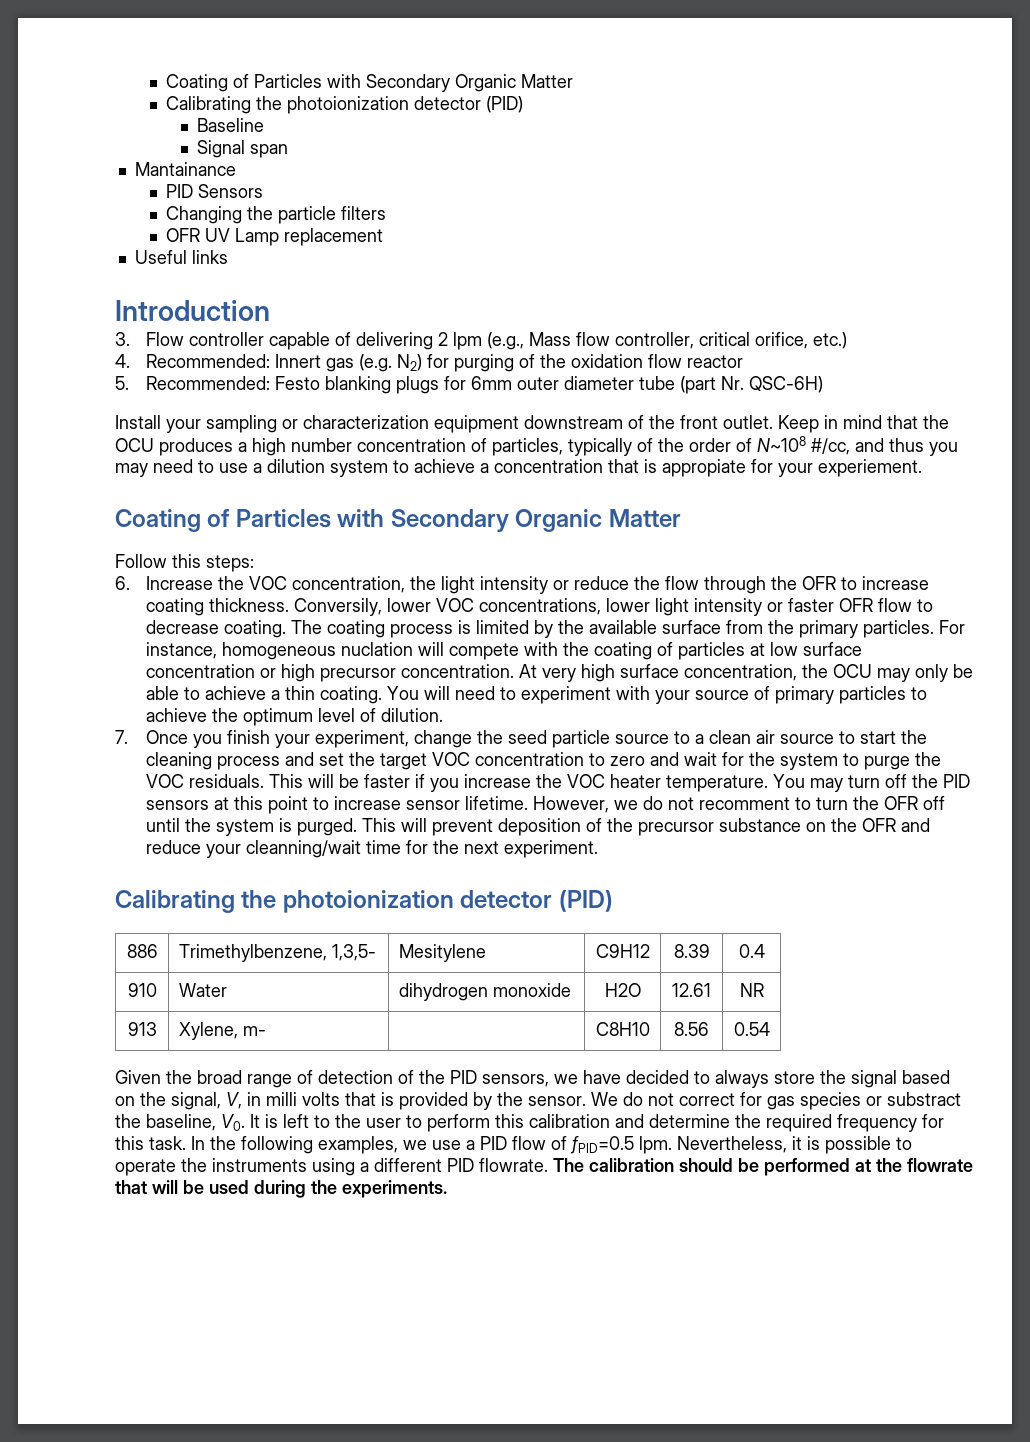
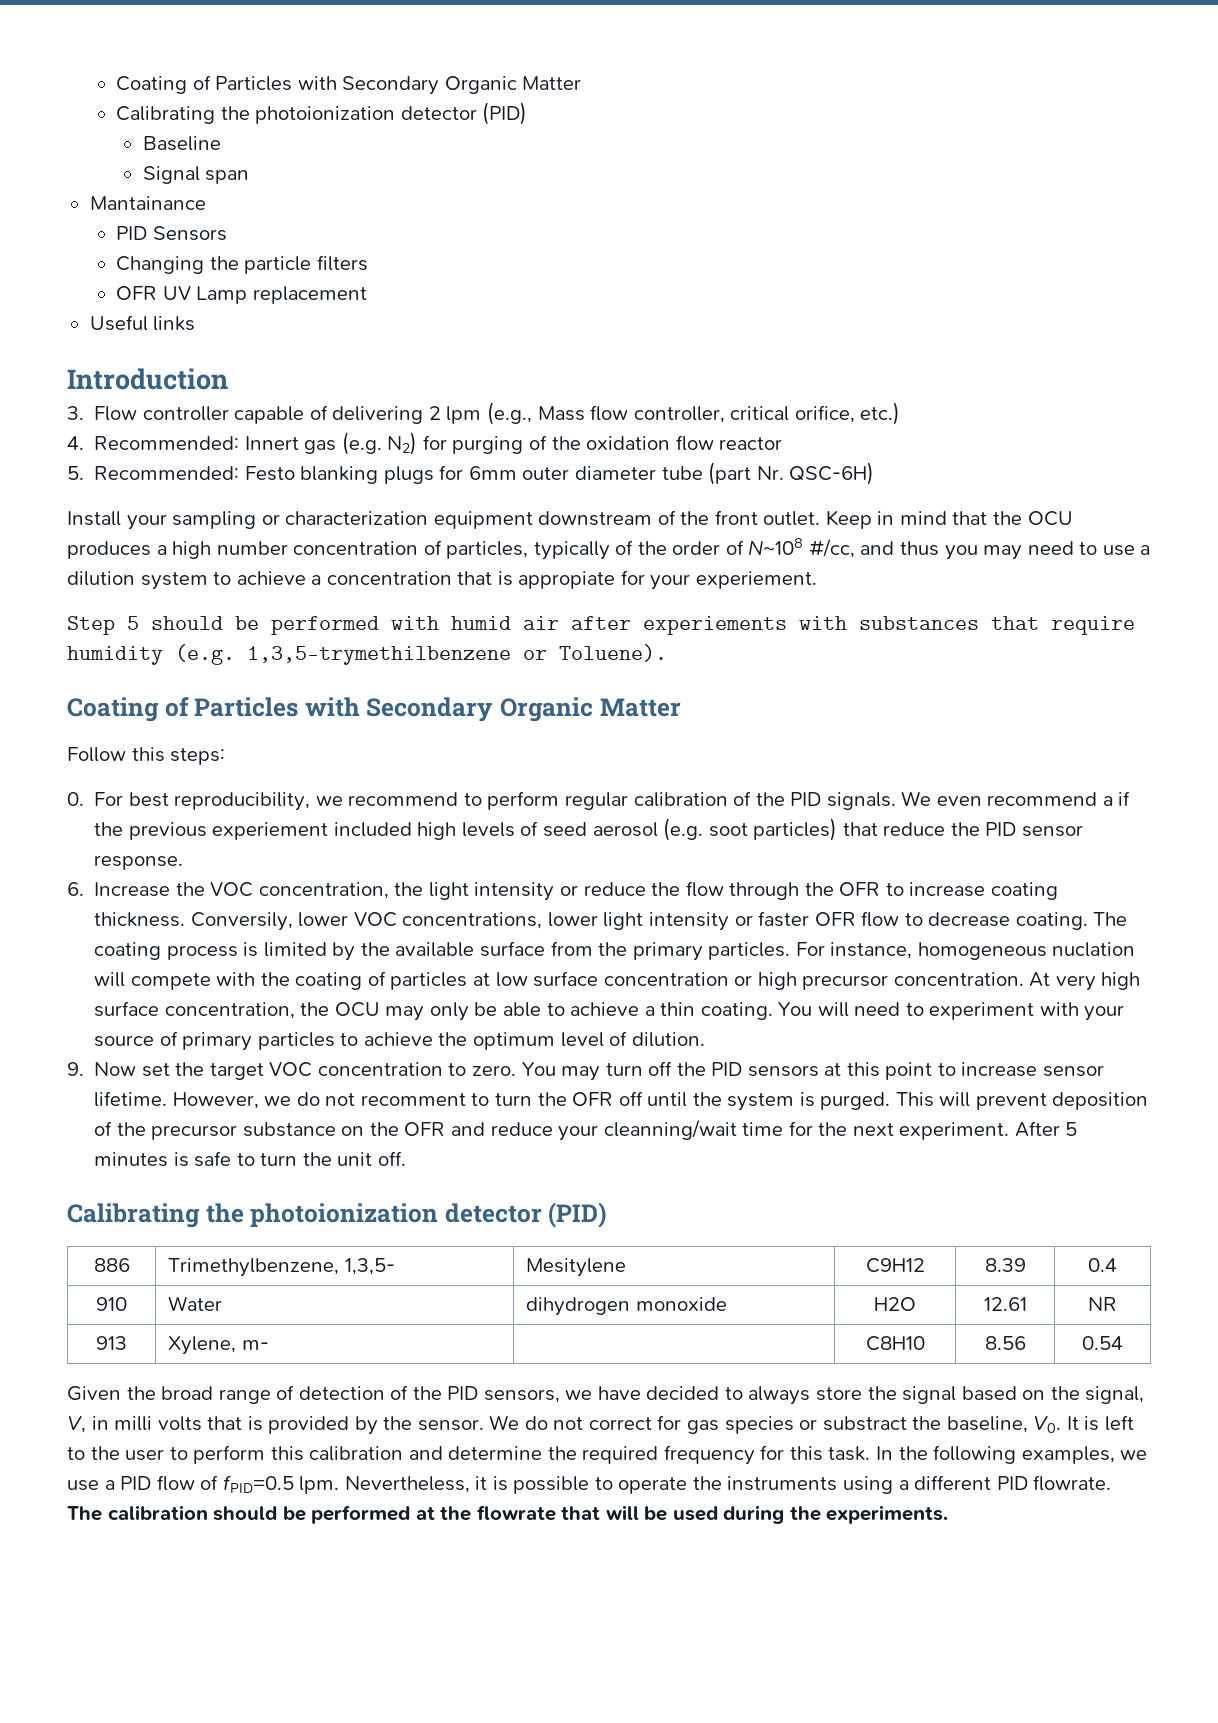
(922, 468) none -> [67,616,1135,635] [67,644,667,665] // Step 5 should be performed with humid air after experiements with substances that require humidity (e.g. 1,3,5-trymethilbenzene or Toluene).
(254, 563) none -> [67,791,1131,811] [94,818,1083,841] [94,855,184,870] // 0. For best reproducibility, we recommend to perform regular calibration of the PID signals. We even recommend a if the previous experiement included high levels of seed aerosol (e.g. soot particles) that reduce the PID sensor response.
[115,730,928,748] [146,752,315,770] 7. Once you finish your experiment, change the seed particle source to a clean air source to start the cleaning process and -> [67,1062,137,1076] 9. Now
[610,752,942,770] [146,774,769,792] zero and wait for the system to purge the VOC residuals. This will be faster if you increase the VOC heater temperature. -> [471,1065,516,1076] zero.
(599, 849) none -> [1014,1121,1078,1137] [94,1151,406,1167] After 5 minutes is safe to turn the unit off.

